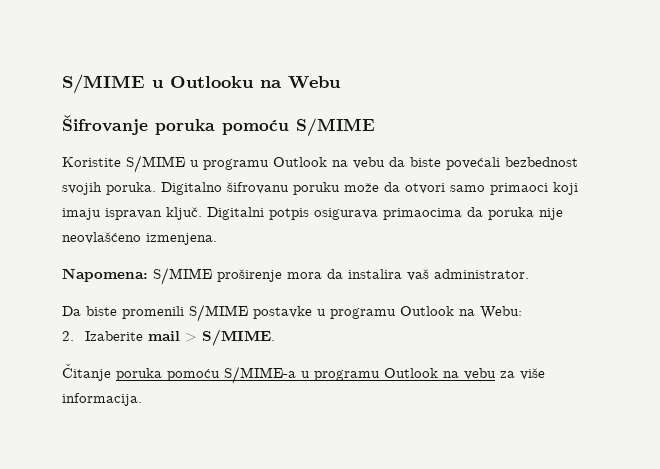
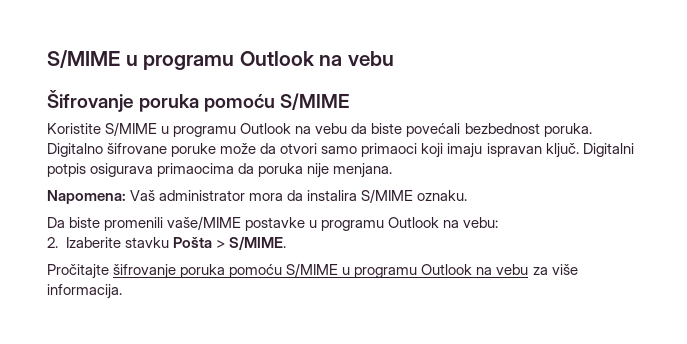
[62,74,341,94] S/MIME u Outlooku na Webu -> [47,50,394,70] S/MIME u programu Outlook na vebu
[62,182,102,195] svojih -> (540, 128) none
[227,182,340,195] šifrovanu poruku -> [107,143,217,157] šifrovane poruke
[62,232,217,245] neovlašćeno izmenjena. -> [333,163,393,178] menjana.
[153,267,282,285] S/MIME proširenje -> [130,190,246,201] Vaš administrator
[407,269,529,281] vaš administrator. -> [361,189,468,203] S/MIME oznaku.
[189,304,248,322] S/MIME -> [167,216,242,230] vaše/MIME
[480,306,522,319] Webu: -> [463,217,499,228] vebu:
[148,331,181,341] mail -> [124,237,212,248] stavku Pošta
[62,363,296,384] Čitanje poruka pomoću S/MIME-a -> [47,263,339,279] Pročitajte šifrovanje poruka pomoću S/MIME

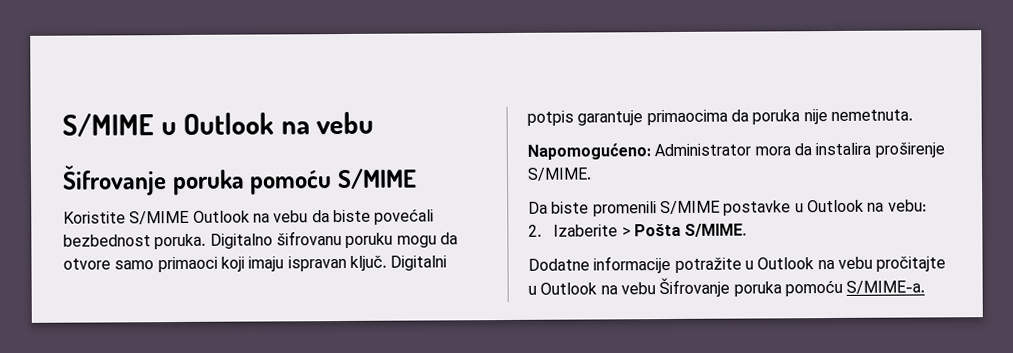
[47,50,235,70] S/MIME u programu -> [62,113,177,137] S/MIME u
[161,126,237,137] u programu -> (190, 217) none
[107,143,318,157] šifrovane poruke može da otvori -> [275,231,458,248] [63,258,111,270] šifrovanu poruku mogu da otvore
[90,163,154,177] osigurava -> [577,110,644,126] garantuje
[333,163,393,178] [47,190,246,204] menjana. // Napomena: Vaš administrator -> [830,109,913,122] [527,143,752,160] nemetnuta. // Napomogućeno: Administrator
[361,189,468,203] S/MIME oznaku. -> [874,142,945,158] [527,167,592,181] proširenje S/MIME.
[167,216,242,230] vaše/MIME -> [659,200,720,215] S/MIME
[321,220,385,231] programu -> (804, 208) none
[124,236,286,250] [47,263,578,279] [47,284,122,299] stavku Pošta > S/MIME. // Pročitajte šifrovanje poruka pomoću S/MIME u programu Outlook na vebu za više informacija. -> [621,222,748,237] [528,255,947,274] [528,277,926,298] > Pošta S/MIME. // Dodatne informacije potražite u Outlook na vebu pročitajte u Outlook na vebu Šifrovanje poruka pomoću S/MIME-a.

